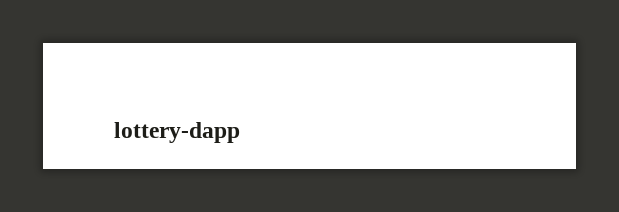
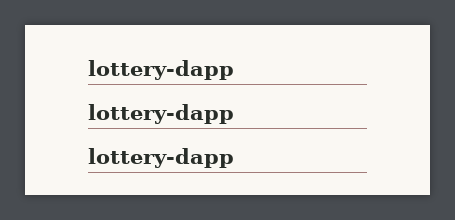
[114,122,240,143] lottery-dapp -> [88,60,234,80] [88,104,234,124] [88,148,234,168] lottery-dapp // lottery-dapp // lottery-dapp

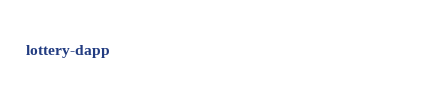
[88,60,234,80] [88,104,234,124] [88,148,234,168] lottery-dapp // lottery-dapp // lottery-dapp -> [26,45,110,58] lottery-dapp

